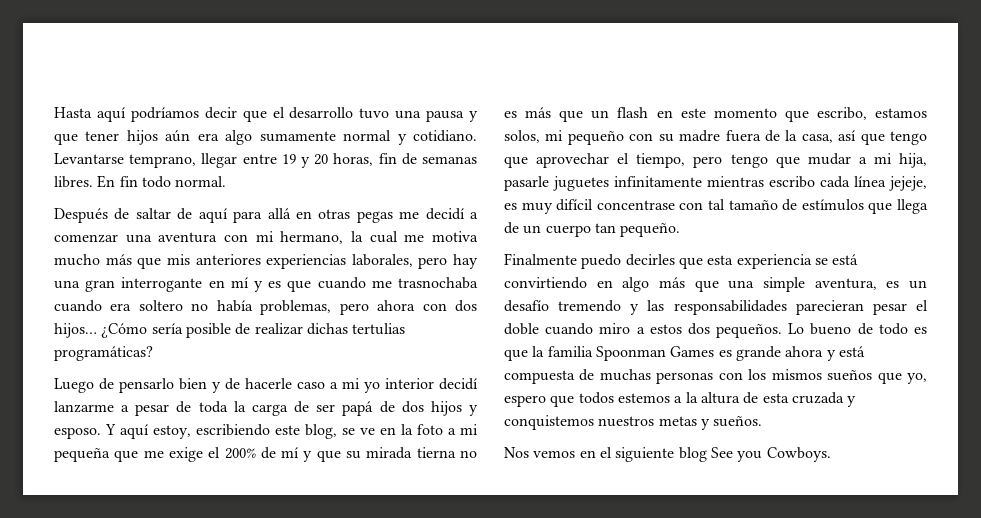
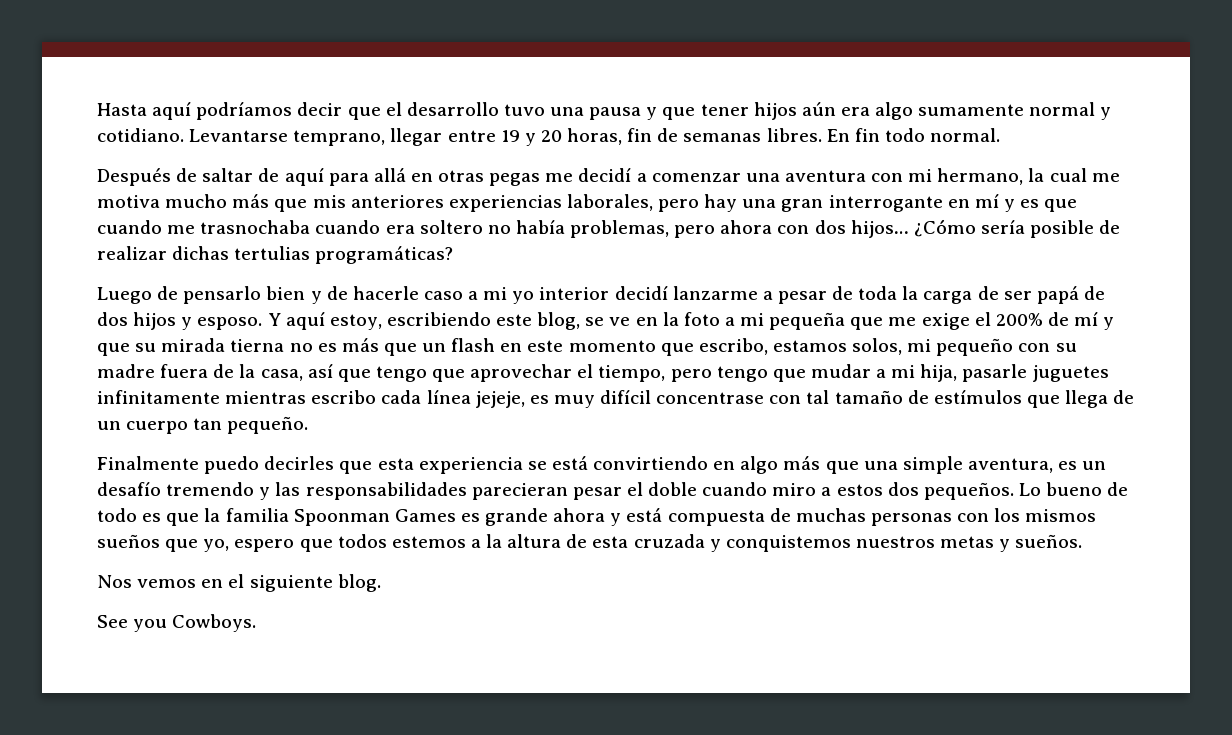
[678,447,707,462] blog -> [337,574,381,592] blog. //

